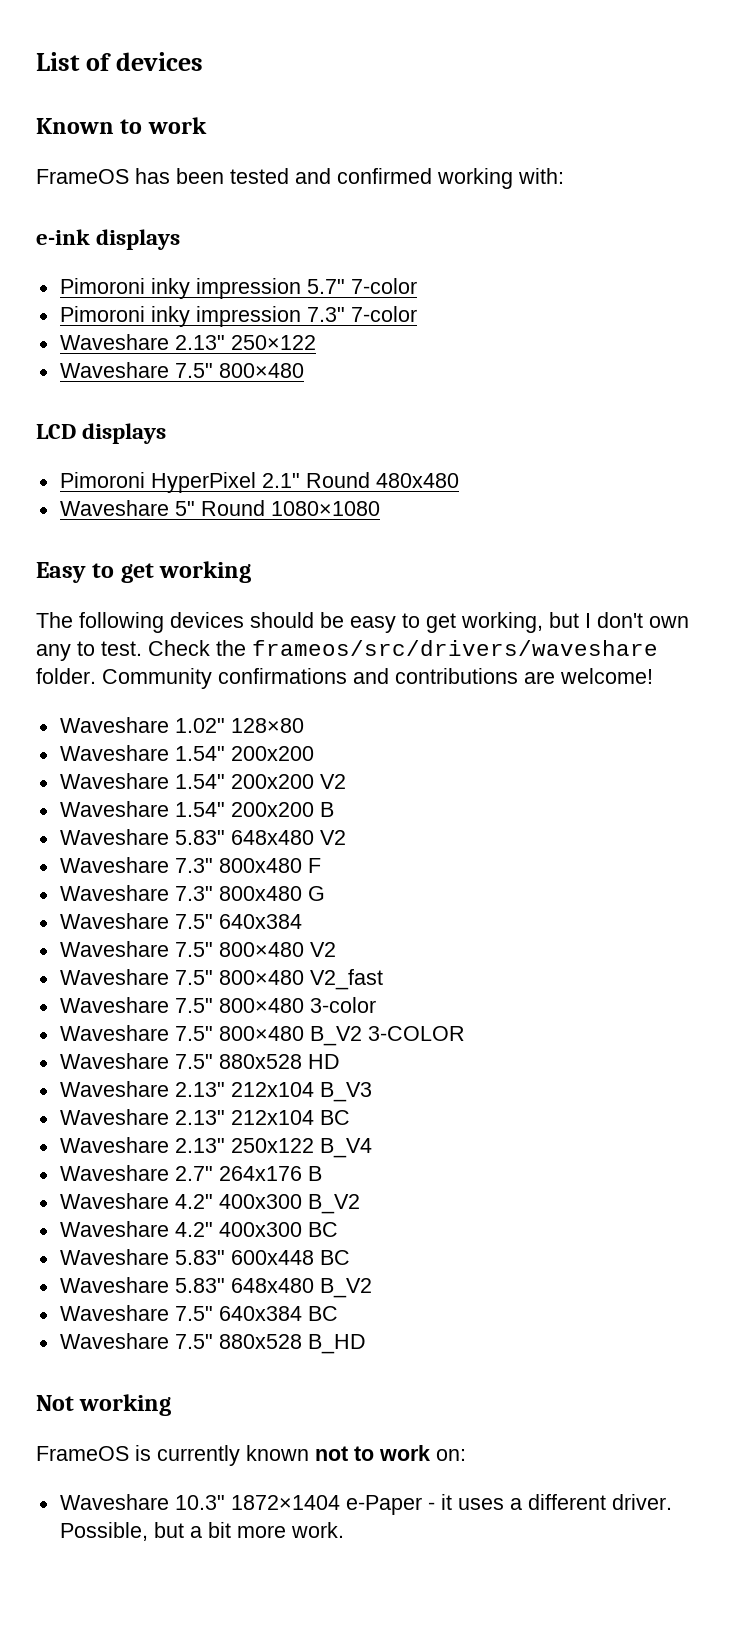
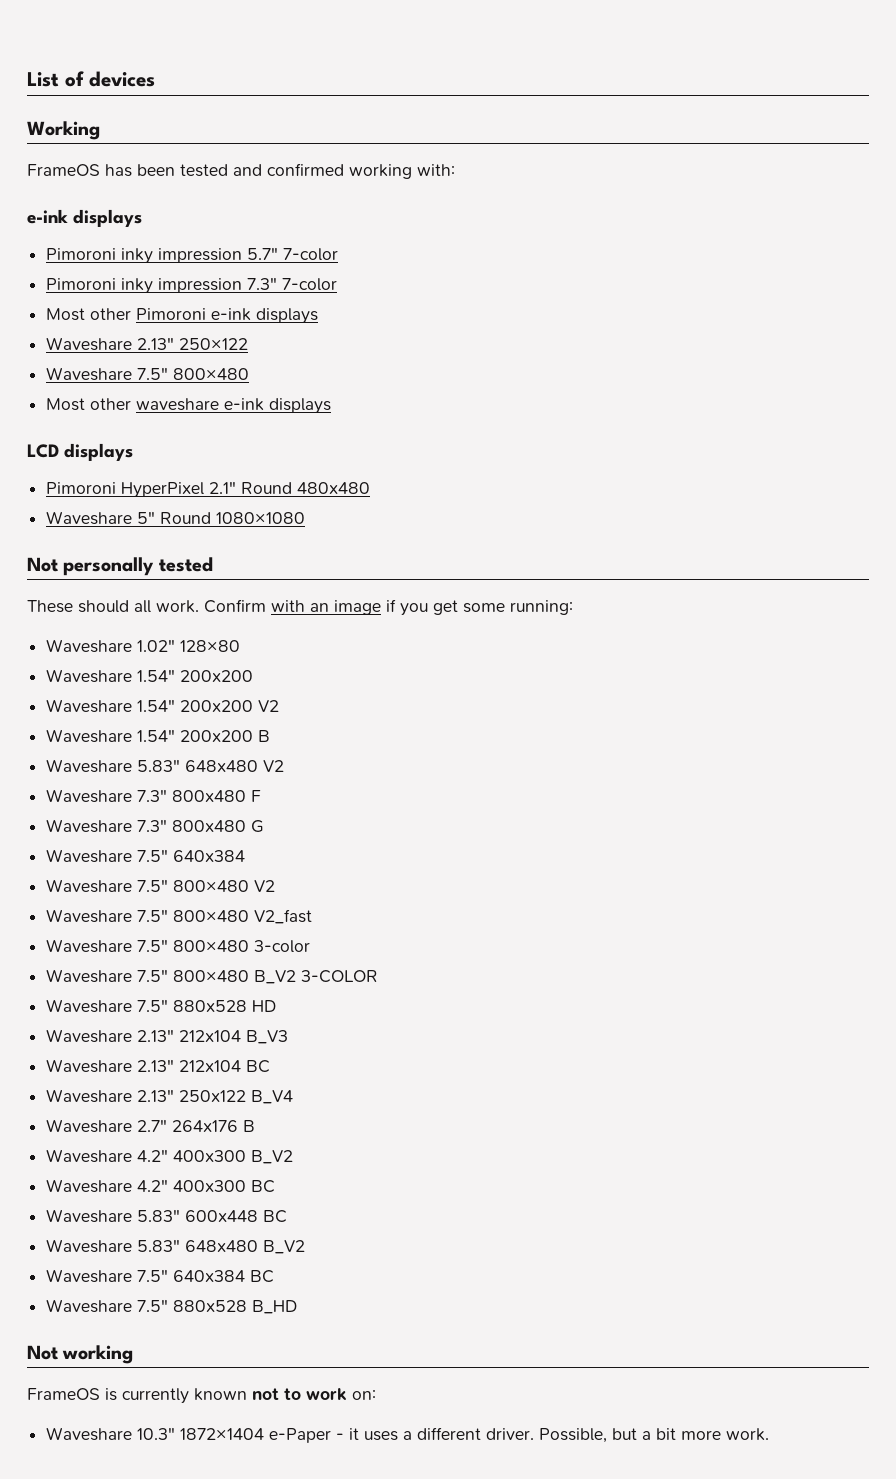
[36,117,207,134] Known to work -> [27,121,100,140] Working
(417, 314) none -> [46,308,319,324] // Most other Pimoroni e-ink displays
(304, 370) none -> [46,398,332,414] // Most other waveshare e-ink displays
[36,561,252,583] [36,612,689,633] [36,640,658,661] [36,668,653,689] Easy to get working // The following devices should be easy to get working, but I don't own any to test. Check the frameos/src/drivers/waveshare folder. Community confirmations and contributions are welcome! -> [27,557,213,576] [27,599,573,616] Not personally tested // These should all work. Confirm with an image if you get some running:

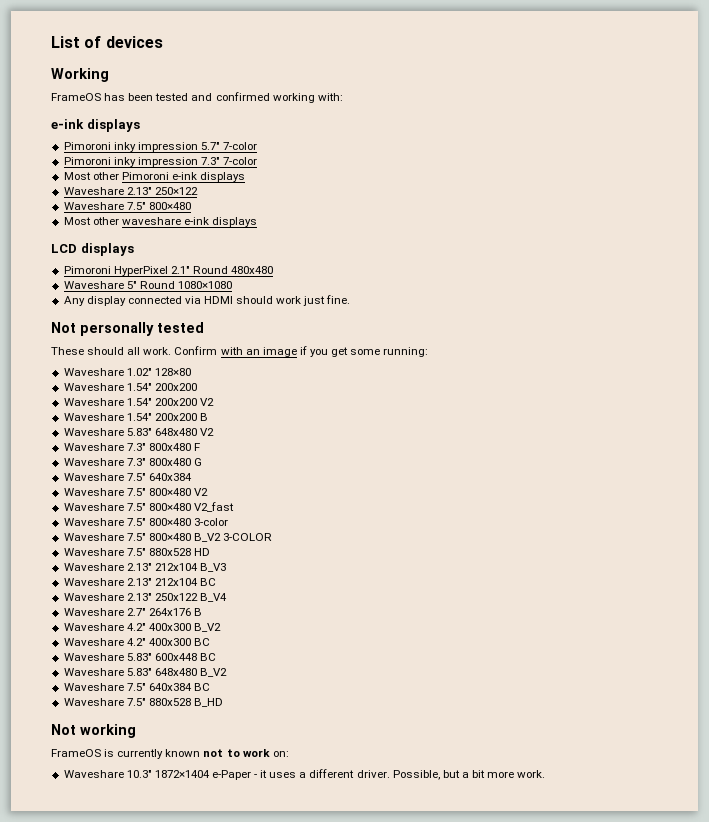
(306, 518) none -> [63,295,351,306] // Any display connected via HDMI should work just fine.

